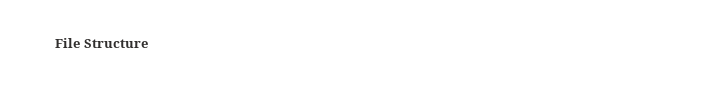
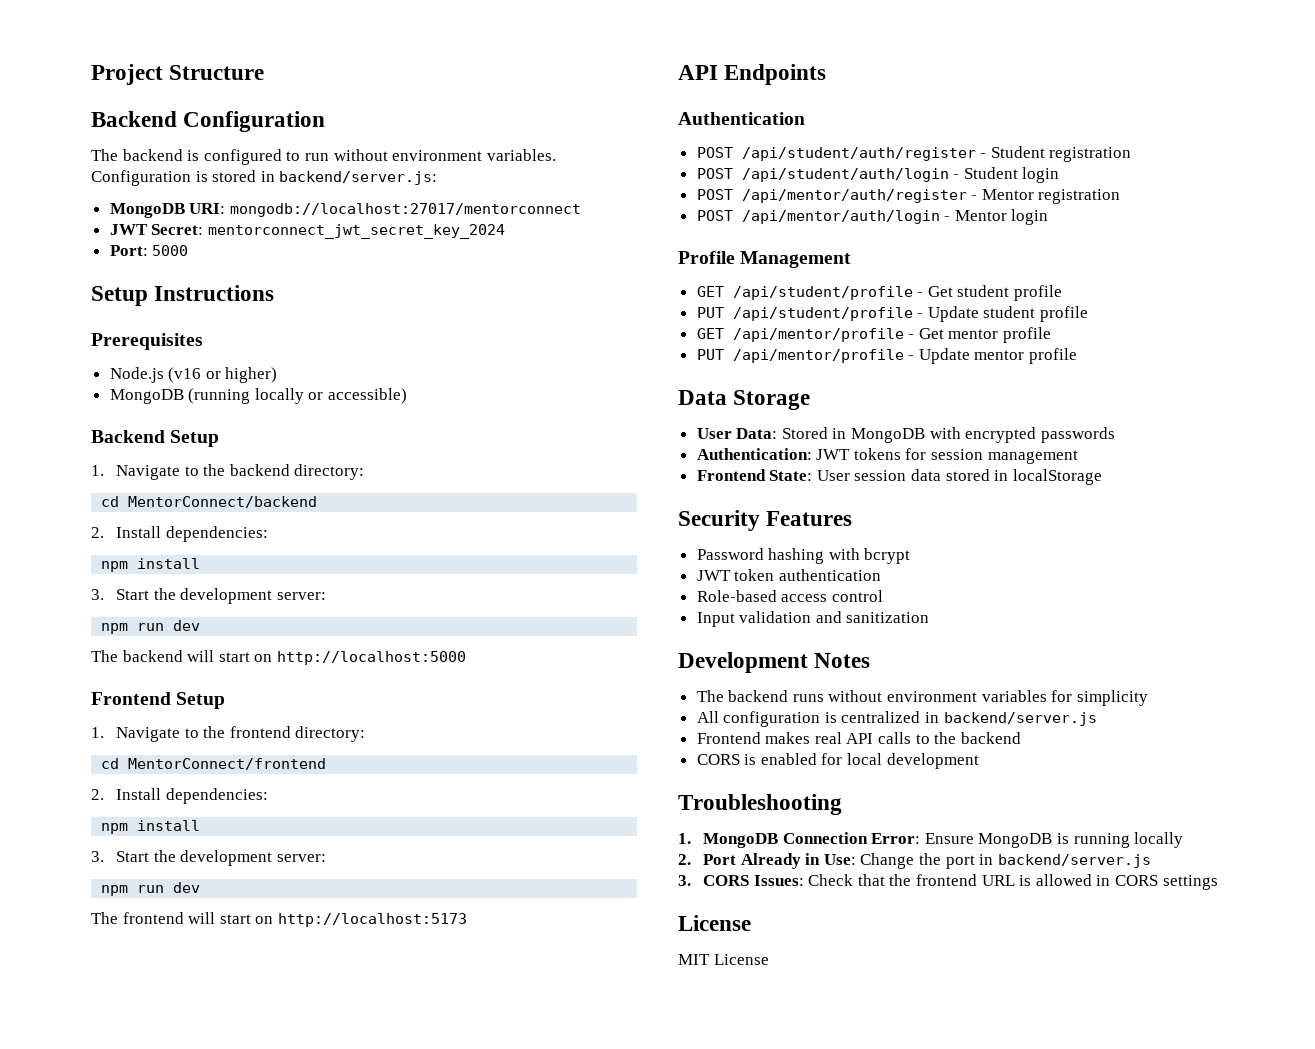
[55,38,80,48] File -> [91,64,163,85] Project
(148, 43) none -> [91,111,326,132] [91,149,556,165] [91,170,438,186] [109,203,581,218] [109,224,505,239] [109,245,189,256] [91,285,275,306] [91,333,203,350] [109,367,278,383] [109,388,408,404] [91,430,220,447] [91,464,365,480] [101,496,318,508] [91,526,268,542] [101,558,201,572] [91,588,326,604] [101,620,201,634] [91,650,466,665] [91,692,226,709] [91,726,366,742] [101,758,327,770] [91,788,268,804] [101,820,201,834] [91,850,326,866] [101,882,201,896] [91,912,467,927] [678,64,827,85] [678,112,805,125] [696,146,1132,162] [696,167,1060,183] [696,189,1121,204] [696,209,1049,225] [678,251,852,268] [696,285,1063,301] [696,306,1089,322] [696,327,1052,343] [696,348,1078,364] [678,390,811,410] [696,427,1115,443] [696,448,1078,464] [696,469,1102,485] [678,510,853,531] [696,548,911,564] [696,569,881,581] [696,590,883,602] [696,611,930,627] [678,652,871,673] [696,690,1148,706] [696,711,1097,727] [696,732,1021,744] [696,753,979,769] [678,794,842,815] [678,832,1184,848] [678,853,1151,869] [678,874,1218,890] [678,915,751,931] [678,954,769,965] // Backend Configuration // The backend is configured to run without environment variables. Configuration is stored in backend/server.js: // MongoDB URI: mongodb://localhost:27017/mentorconnect // JWT Secret: mentorconnect_jwt_secret_key_2024 // Port: 5000 // Setup Instructions // Prerequisites // Node.js (v16 or higher) // MongoDB (running locally or accessible) // Backend Setup // 1. Navigate to the backend directory: // cd MentorConnect/backend // 2. Install dependencies: // npm install // 3. Start the development server: // npm run dev // The backend will start on http://localhost:5000 // Frontend Setup // 1. Navigate to the frontend directory: // cd MentorConnect/frontend // 2. Install dependencies: // npm install // 3. Start the development server: // npm run dev // The frontend will start on http://localhost:5173 // API Endpoints // Authentication // POST /api/student/auth/register - Student registration // POST /api/student/auth/login - Student login // POST /api/mentor/auth/register - Mentor registration // POST /api/mentor/auth/login - Mentor login // Profile Management // GET /api/student/profile - Get student profile // PUT /api/student/profile - Update student profile // GET /api/mentor/profile - Get mentor profile // PUT /api/mentor/profile - Update mentor profile // Data Storage // User Data: Stored in MongoDB with encrypted passwords // Authentication: JWT tokens for session management // Frontend State: User session data stored in localStorage // Security Features // Password hashing with bcrypt // JWT token authentication // Role-based access control // Input validation and sanitization // Development Notes // The backend runs without environment variables for simplicity // All configuration is centralized in backend/server.js // Frontend makes real API calls to the backend // CORS is enabled for local development // Troubleshooting // 1. MongoDB Connection Error: Ensure MongoDB is running locally // 2. Port Already in Use: Change the port in backend/server.js // 3. CORS Issues: Check that the frontend URL is allowed in CORS settings // License // MIT License

